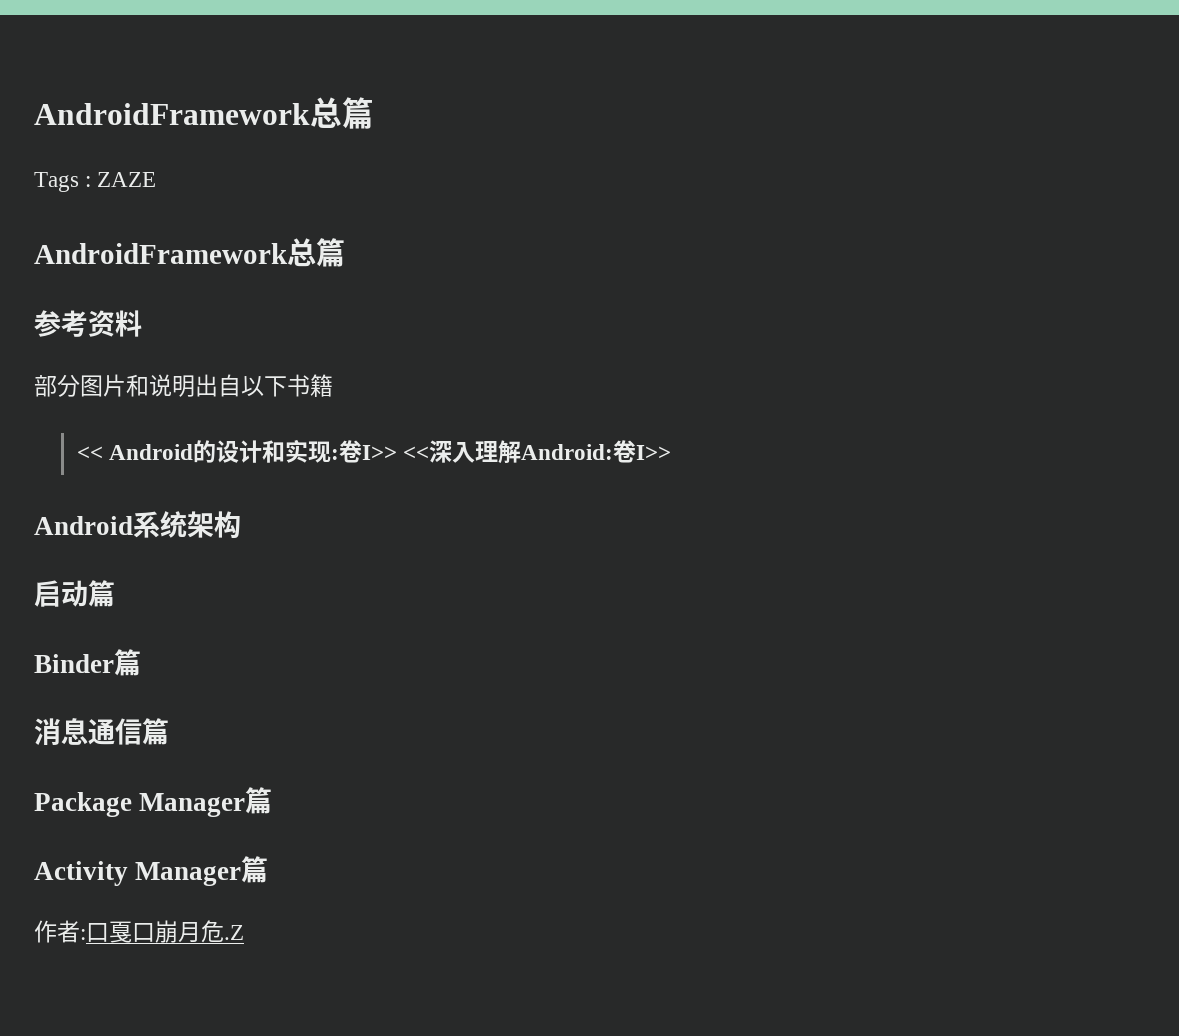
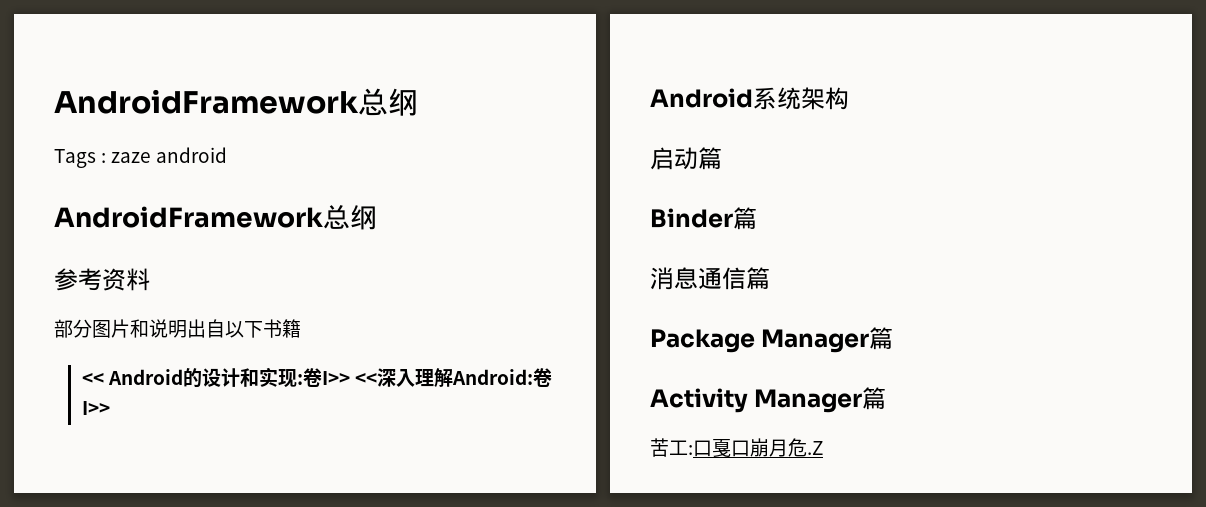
[34,97,374,129] AndroidFramework总篇 -> [54,88,418,116] AndroidFramework总纲
[97,172,157,187] [34,238,345,267] ZAZE // AndroidFramework总篇 -> [111,147,228,163] [54,205,377,230] zaze android // AndroidFramework总纲
[34,920,80,943] 作者 -> [650,438,688,457] 苦工

